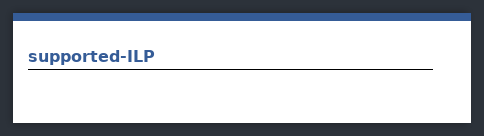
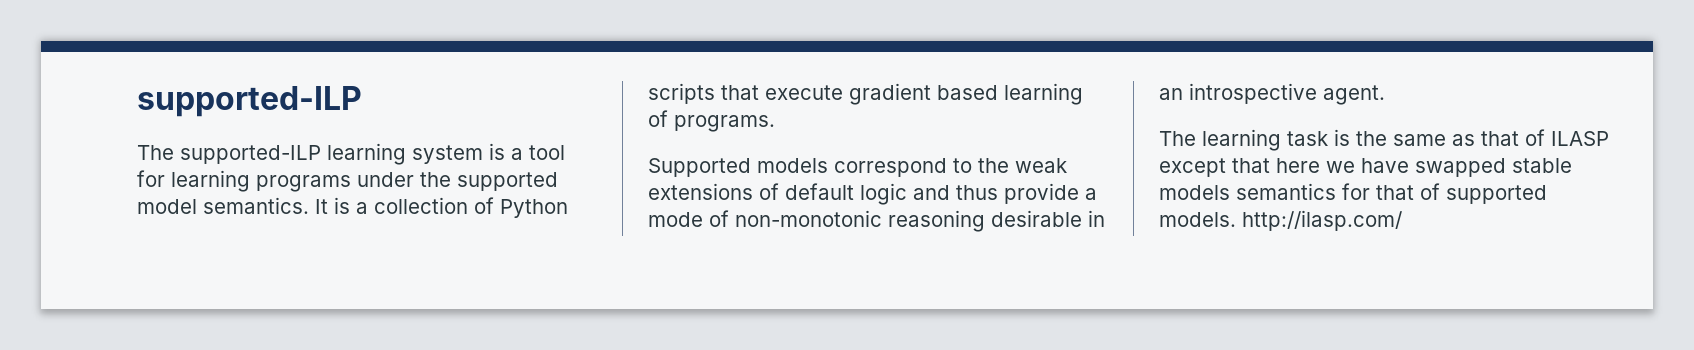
[28,50,155,65] supported-ILP -> [137,86,362,117] [137,143,565,165] [137,170,558,192] [137,197,568,218] [648,83,1083,105] [648,110,775,132] [648,158,1067,177] [648,183,1097,205] [648,210,1105,232] [1159,83,1385,105] [1159,129,1609,151] [1159,158,1572,177] [1159,183,1547,204] [1159,210,1402,231] supported-ILP // The supported-ILP learning system is a tool for learning programs under the supported model semantics. It is a collection of Python scripts that execute gradient based learning of programs. // Supported models correspond to the weak extensions of default logic and thus provide a mode of non-monotonic reasoning desirable in an introspective agent. // The learning task is the same as that of ILASP except that here we have swapped stable models semantics for that of supported models. http://ilasp.com/

